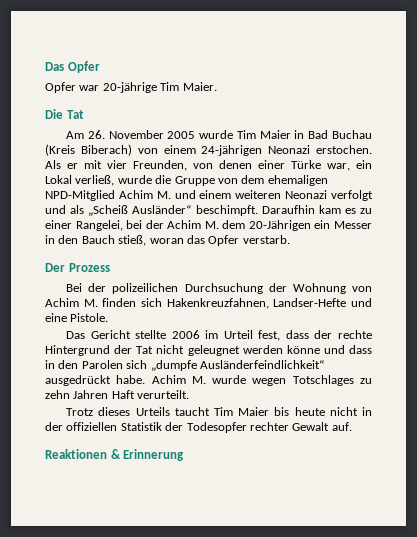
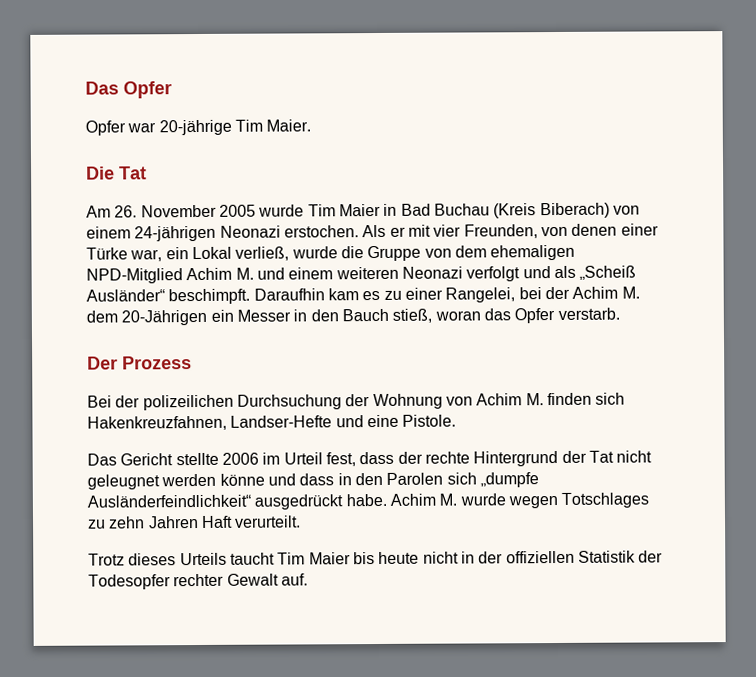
[45,449,185,461] // Reaktionen & Erinnerung -> (308, 579) none

